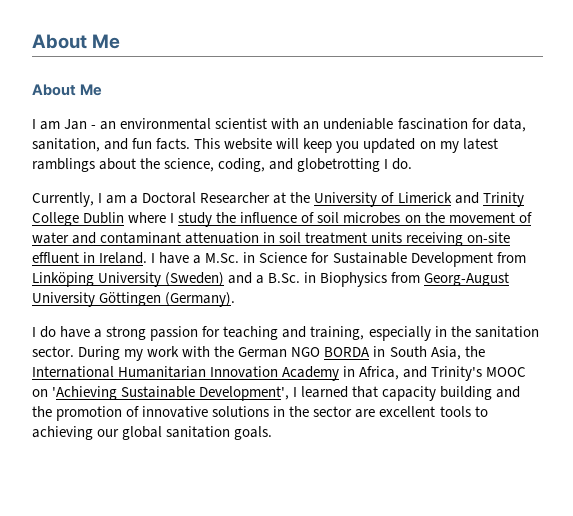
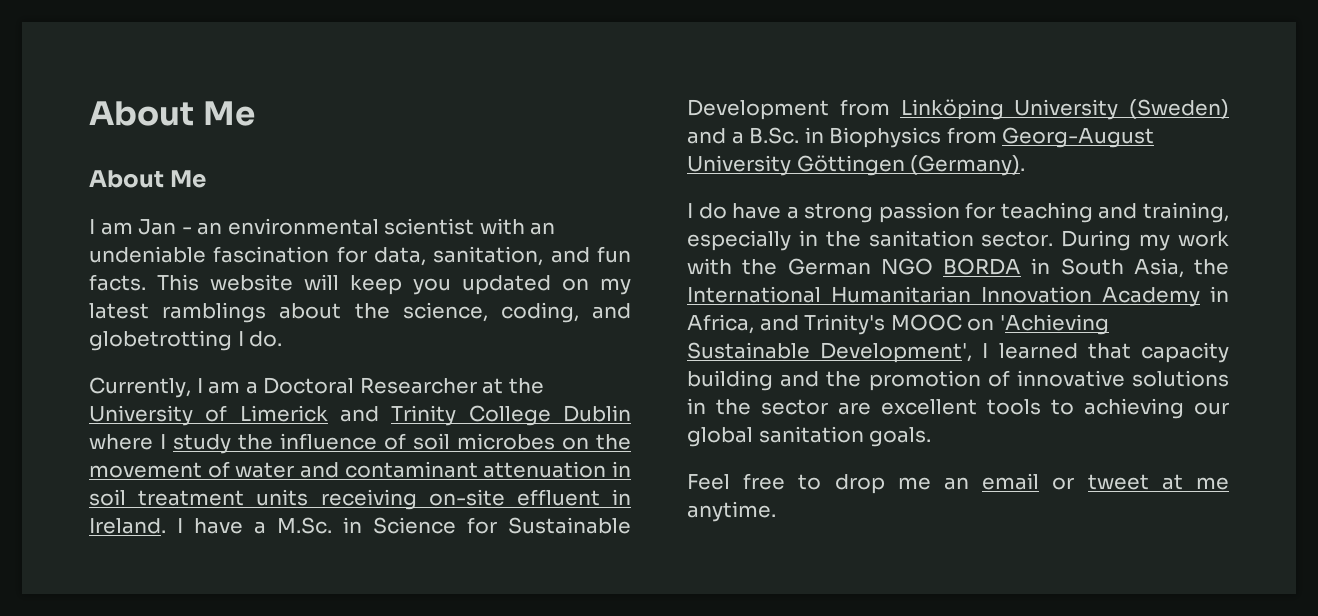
(273, 433) none -> [687,473,1229,494] [687,501,776,522] // Feel free to drop me an email or tweet at me anytime.

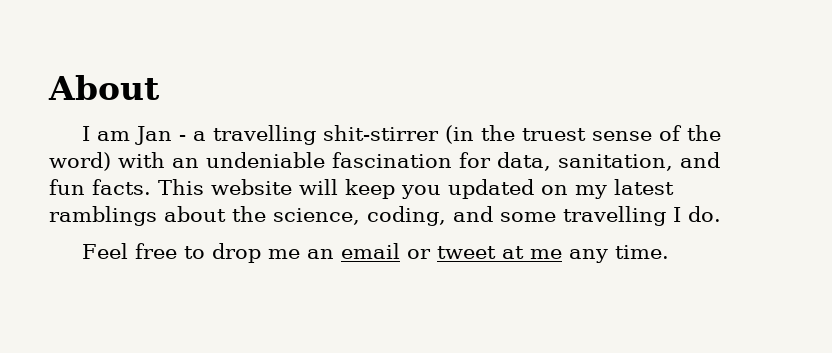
[89,101,255,126] [89,170,207,188] About Me // About Me -> [48,75,160,100] About
[197,218,475,235] an environmental scientist -> [192,125,721,145] [49,152,111,171] a travelling shit-stirrer (in the truest sense of the word)
[89,330,232,351] globetrotting -> [500,206,666,226] some travelling
[89,377,544,398] [89,405,631,426] [89,433,631,454] [89,461,631,478] [89,489,632,510] [89,517,631,534] [687,99,1229,120] [687,127,1155,148] [687,155,1026,176] [687,202,1229,223] [687,230,1229,251] [687,258,1229,278] [687,286,1229,307] [687,314,1109,335] [687,342,1229,363] [687,370,1229,391] [687,398,1229,419] [687,426,932,447] // Currently, I am a Doctoral Researcher at the University of Limerick and Trinity College Dublin where I study the influence of soil microbes on the movement of water and contaminant attenuation in soil treatment units receiving on-site effluent in Ireland. I have a M.Sc. in Science for Sustainable Development from Linköping University (Sweden) and a B.Sc. in Biophysics from Georg-August University Göttingen (Germany). // I do have a strong passion for teaching and training, especially in the sanitation sector. During my work with the German NGO BORDA in South Asia, the International Humanitarian Innovation Academy in Africa, and Trinity's MOOC on 'Achieving Sustainable Development', I learned that capacity building and the promotion of innovative solutions in the sector are excellent tools to achieving our global sanitation goals. -> (721, 214) none
[687,501,776,522] anytime. -> [568,245,669,263] any time.

